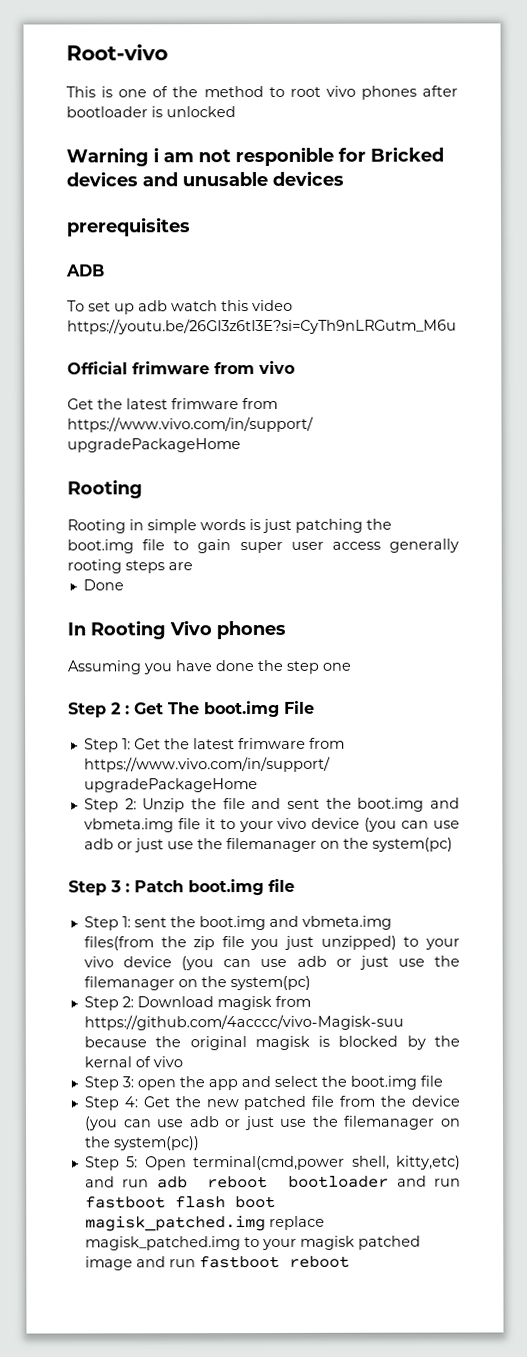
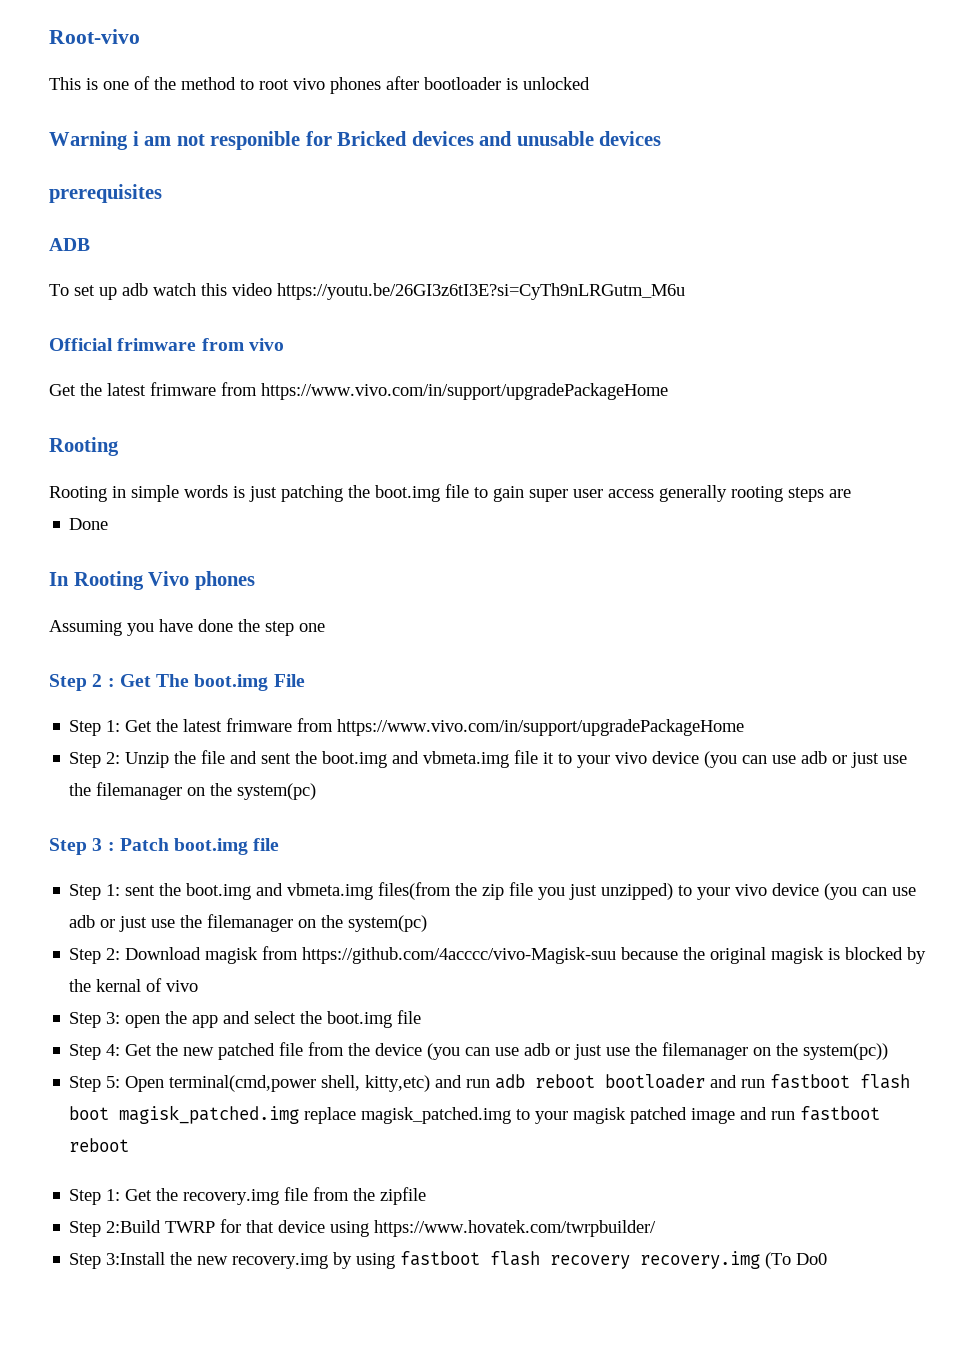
(350, 1261) none -> [69,1187,427,1205] [69,1219,657,1237] [69,1251,828,1269] // Step 1: Get the recovery.img file from the zipfile // Step 2:Build TWRP for that device using https://www.hovatek.com/twrpbuilder/ // Step 3:Install the new recovery.img by using fastboot flash recovery recovery.img (To Do0

